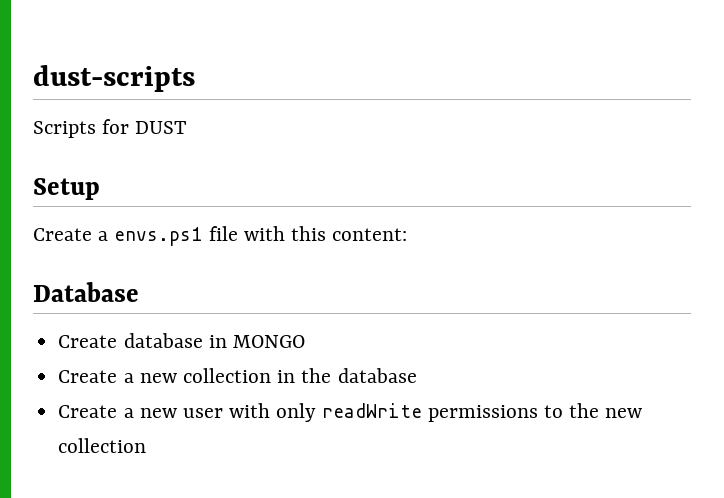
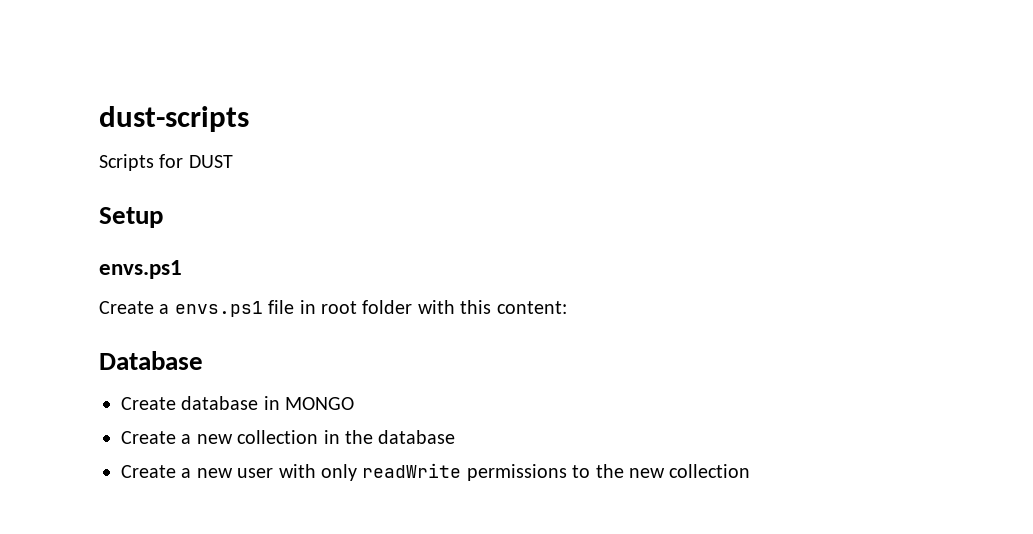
(100, 189) none -> [99,260,182,279] // envs.ps1
(238, 233) none -> [299,300,413,314] in root folder

